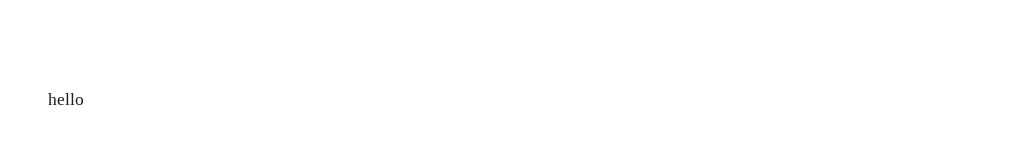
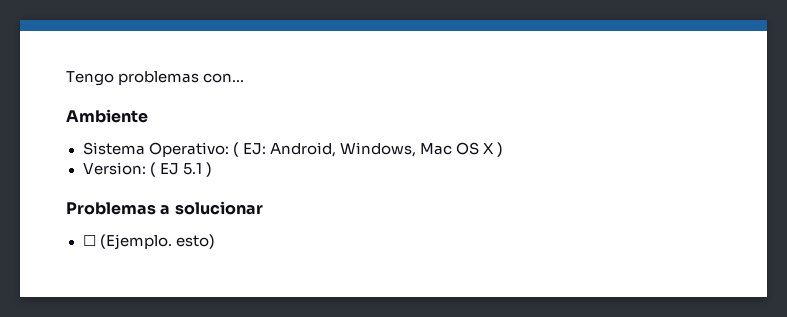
[48,93,84,105] hello -> [66,71,245,86] [66,109,148,123] [82,142,503,157] [82,162,212,177] [66,201,263,215] [82,234,215,250] Tengo problemas con... // Ambiente // Sistema Operativo: ( EJ: Android, Windows, Mac OS X ) // Version: ( EJ 5.1 ) // Problemas a solucionar // ☐ (Ejemplo. esto)

